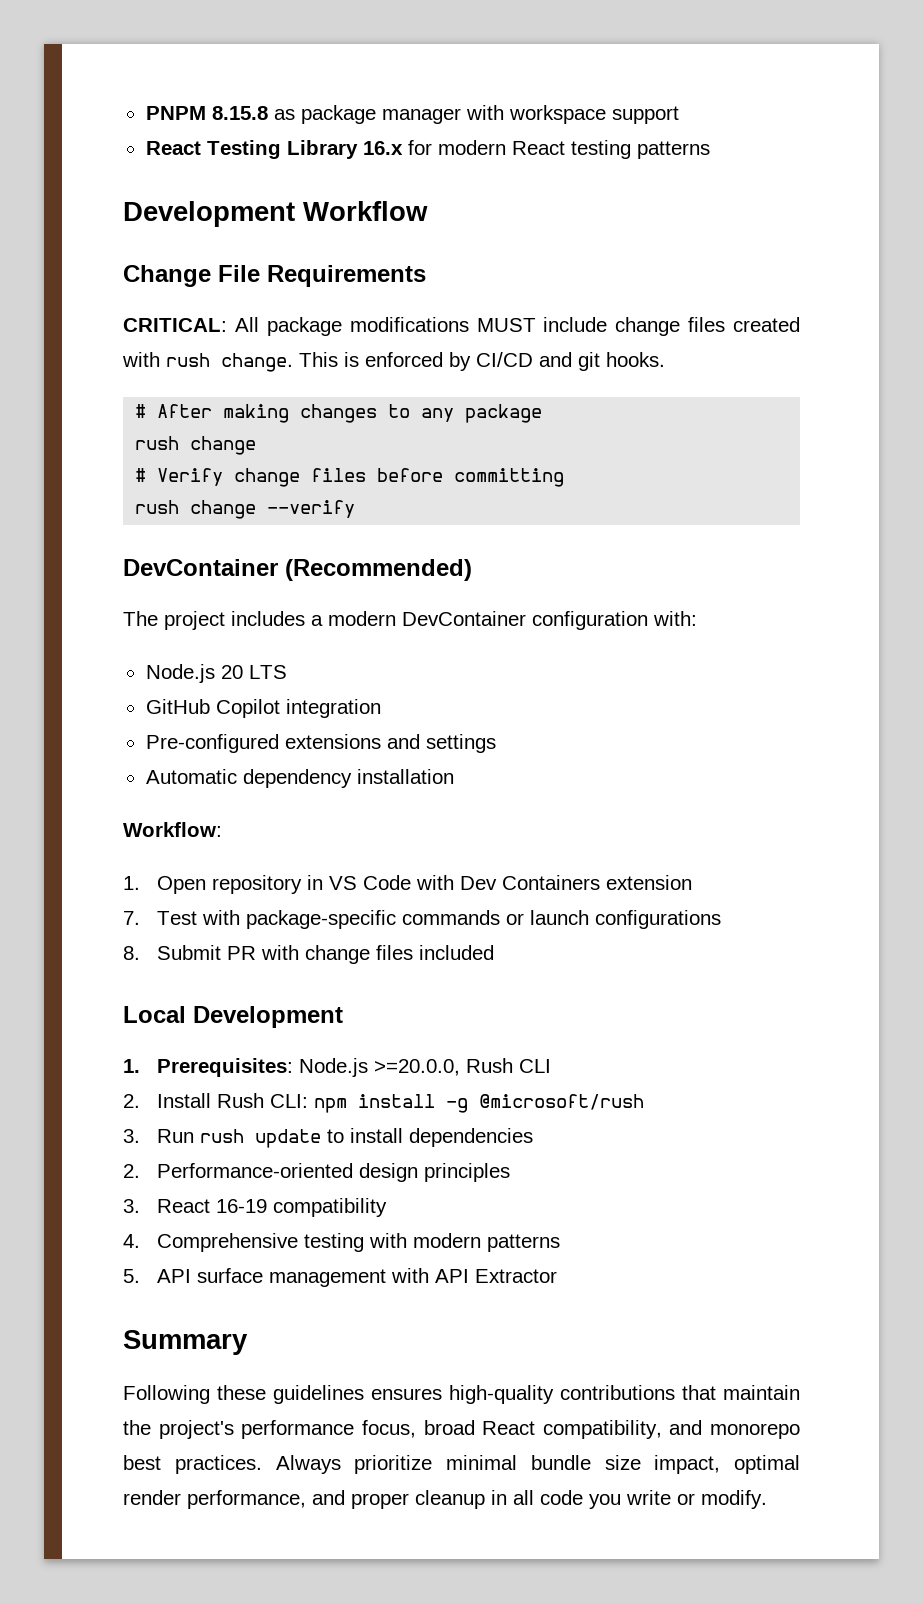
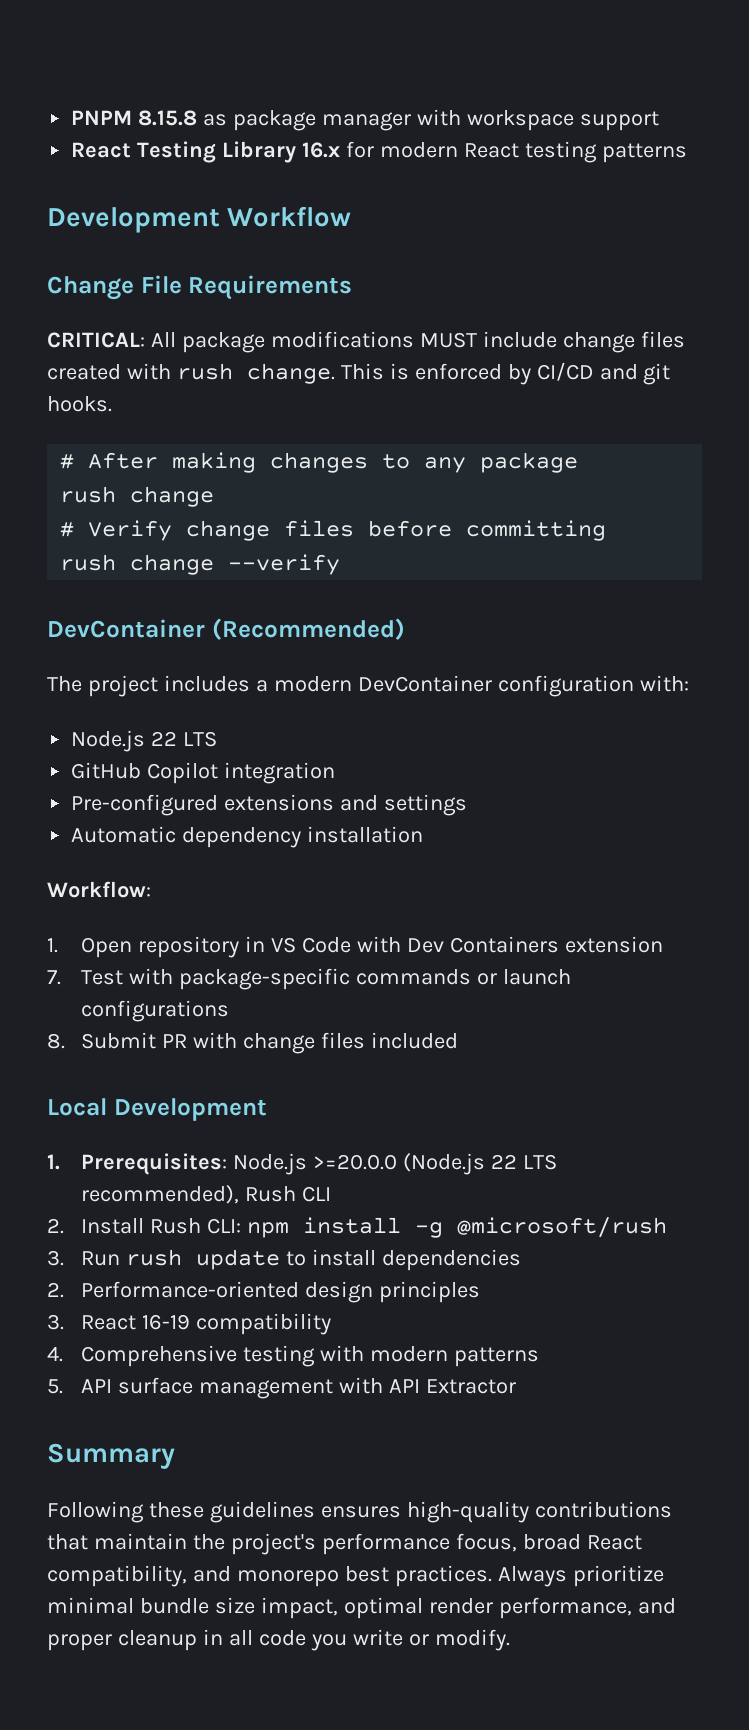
[220,665,243,679] 20 -> [151,731,178,746] 22
[374,1059,461,1076] >=20.0.0, -> [313,1153,558,1175] [81,1185,240,1204] >=20.0.0 (Node.js 22 LTS recommended),

